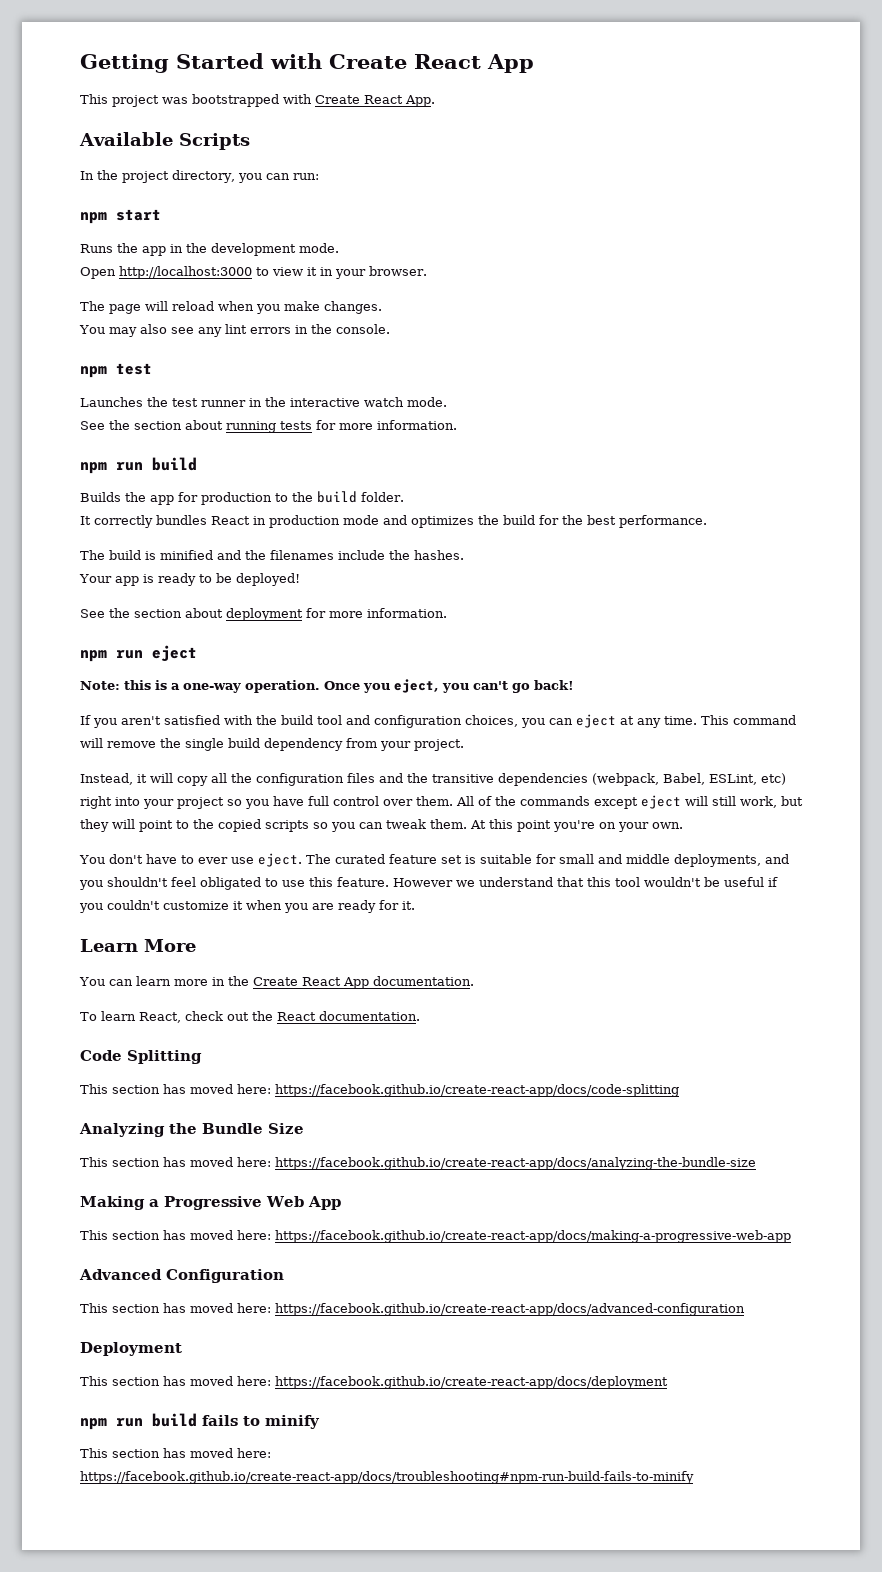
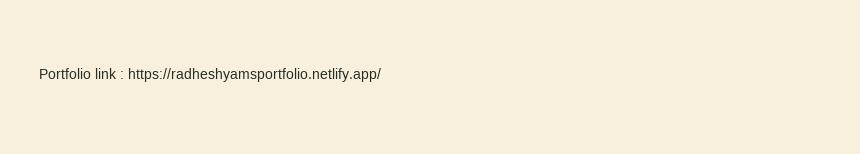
[80,53,534,73] [80,94,435,107] [79,132,250,150] [80,170,319,183] [80,209,161,224] [80,243,339,256] [80,266,427,279] [80,301,382,314] [79,324,390,337] [80,363,152,378] [80,397,447,407] [80,420,457,433] [80,457,197,474] [80,491,404,505] [80,515,707,528] [80,550,464,560] [79,573,300,586] [80,608,447,621] [80,645,197,662] [80,679,574,693] [80,714,796,728] [80,738,464,751] [80,773,786,786] [80,795,803,809] [80,819,683,832] [79,853,789,867] [79,877,778,890] [79,900,415,913] [80,939,196,952] [79,976,474,989] [80,1011,420,1023] [80,1050,202,1064] [80,1084,679,1097] [79,1123,304,1137] [80,1157,756,1170] [80,1196,341,1210] [80,1230,791,1243] [79,1269,284,1283] [80,1303,745,1316] [80,1342,182,1356] [80,1376,668,1389] [80,1413,320,1430] [80,1448,271,1458] [80,1471,694,1484] Getting Started with Create React App // This project was bootstrapped with Create React App. // Available Scripts // In the project directory, you can run: // npm start // Runs the app in the development mode. // Open http://localhost:3000 to view it in your browser. // The page will reload when you make changes. // You may also see any lint errors in the console. // npm test // Launches the test runner in the interactive watch mode. // See the section about running tests for more information. // npm run build // Builds the app for production to the build folder. // It correctly bundles React in production mode and optimizes the build for the best performance. // The build is minified and the filenames include the hashes. // Your app is ready to be deployed! // See the section about deployment for more information. // npm run eject // Note: this is a one-way operation. Once you eject, you can't go back! // If you aren't satisfied with the build tool and configuration choices, you can eject at any time. This command will remove the single build dependency from your project. // Instead, it will copy all the configuration files and the transitive dependencies (webpack, Babel, ESLint, etc) right into your project so you have full control over them. All of the commands except eject will still work, but they will point to the copied scripts so you can tweak them. At this point you're on your own. // You don't have to ever use eject. The curated feature set is suitable for small and middle deployments, and you shouldn't feel obligated to use this feature. However we understand that this tool wouldn't be useful if you couldn't customize it when you are ready for it. // Learn More // You can learn more in the Create React App documentation. // To learn React, check out the React documentation. // Code Splitting // This section has moved here: https://facebook.github.io/create-react-app/docs/code-splitting // Analyzing the Bundle Size // This section has moved here: https://facebook.github.io/create-react-app/docs/analyzing-the-bundle-size // Making a Progressive Web App // This section has moved here: https://facebook.github.io/create-react-app/docs/making-a-progressive-web-app // Advanced Configuration // This section has moved here: https://facebook.github.io/create-react-app/docs/advanced-configuration // Deployment // This section has moved here: https://facebook.github.io/create-react-app/docs/deployment // npm run build fails to minify // This section has moved here: https://facebook.github.io/create-react-app/docs/troubleshooting#npm-run-build-fails-to-minify -> [39,68,381,82] Portfolio link : https://radheshyamsportfolio.netlify.app/

